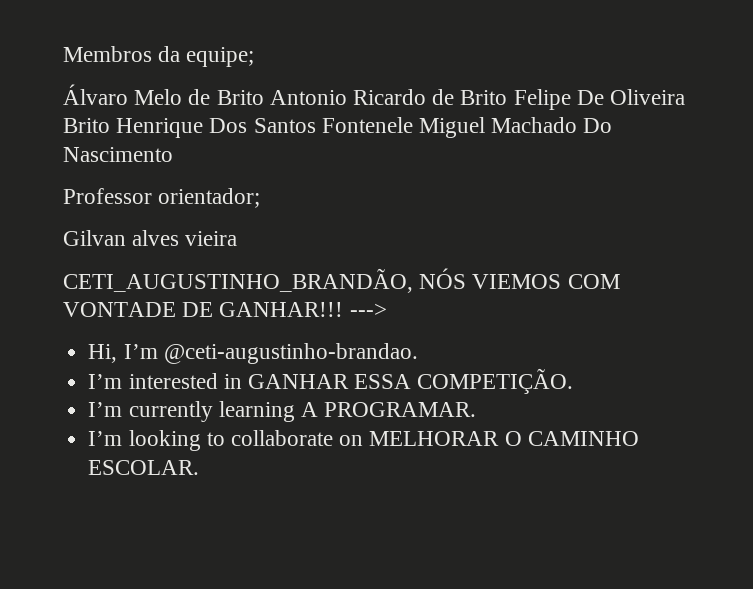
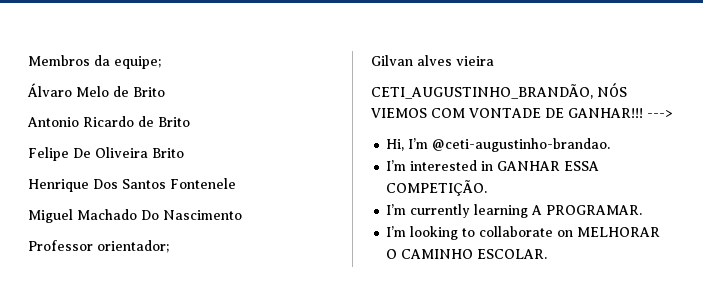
(264, 97) none -> (165, 92) //
(508, 97) none -> (190, 122) //
(110, 125) none -> (184, 153) //
(413, 125) none -> (236, 183) //

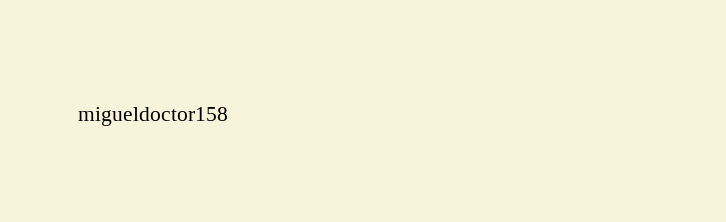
[28,55,161,69] [27,83,165,97] [27,116,190,127] [28,147,184,161] [28,178,236,192] [28,209,242,223] [28,240,169,253] [371,55,494,66] [371,83,627,99] [371,108,673,118] [386,138,611,152] [386,160,600,171] [386,180,488,196] [386,204,643,218] [386,226,661,240] [386,249,548,259] Membros da equipe; // Álvaro Melo de Brito // Antonio Ricardo de Brito // Felipe De Oliveira Brito // Henrique Dos Santos Fontenele // Miguel Machado Do Nascimento // Professor orientador; // Gilvan alves vieira // CETI_AUGUSTINHO_BRANDÃO, NÓS VIEMOS COM VONTADE DE GANHAR!!! ---> // Hi, I’m @ceti-augustinho-brandao. // I’m interested in GANHAR ESSA COMPETIÇÃO. // I’m currently learning A PROGRAMAR. // I’m looking to collaborate on MELHORAR O CAMINHO ESCOLAR. -> [78,107,228,126] migueldoctor158

